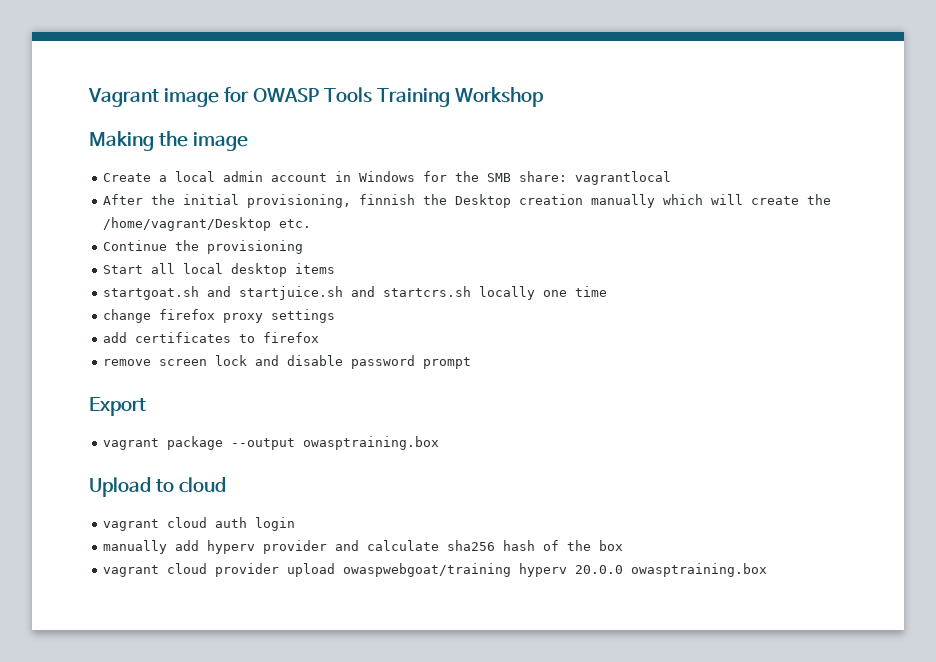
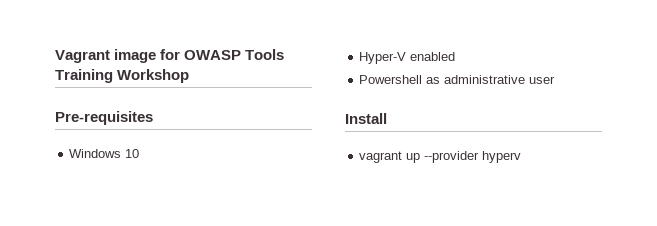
[89,131,248,151] [103,171,672,185] [103,194,832,208] [103,217,312,231] [103,240,304,254] [103,263,336,277] [103,286,608,300] [103,309,336,323] [103,332,320,343] [103,355,472,369] [89,397,146,416] [103,436,440,450] [89,477,226,497] [103,517,296,531] [103,540,624,554] [103,563,768,577] Making the image // Create a local admin account in Windows for the SMB share: vagrantlocal // After the initial provisioning, finnish the Desktop creation manually which will create the /home/vagrant/Desktop etc. // Continue the provisioning // Start all local desktop items // startgoat.sh and startjuice.sh and startcrs.sh locally one time // change firefox proxy settings // add certificates to firefox // remove screen lock and disable password prompt // Export // vagrant package --output owasptraining.box // Upload to cloud // vagrant cloud auth login // manually add hyperv provider and calculate sha256 hash of the box // vagrant cloud provider upload owaspwebgoat/training hyperv 20.0.0 owasptraining.box -> [55,111,153,125] [69,149,140,158] [359,52,456,64] [359,75,556,84] [345,113,387,124] [359,151,522,163] Pre-requisites // Windows 10 // Hyper-V enabled // Powershell as administrative user // Install // vagrant up --provider hyperv

